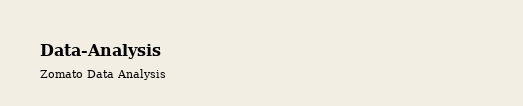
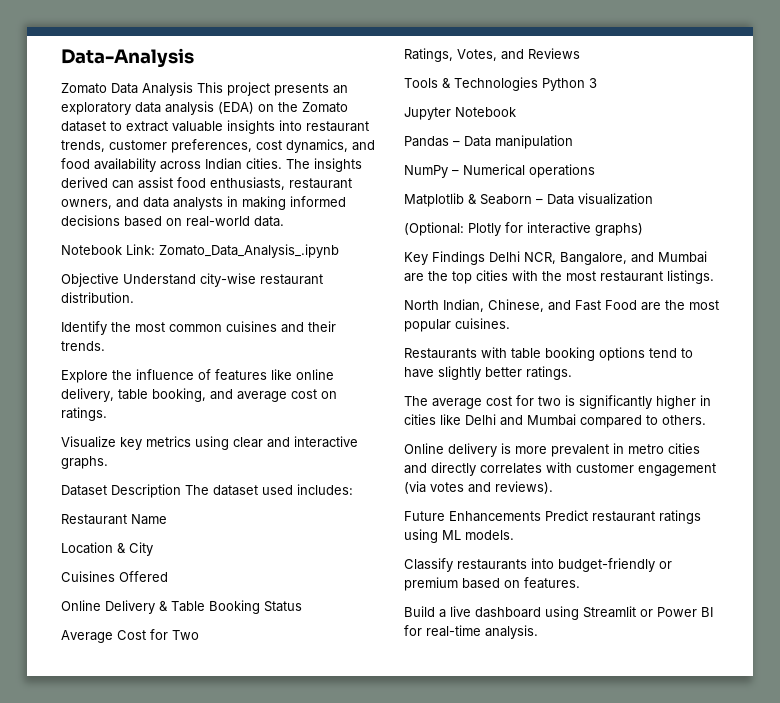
(166, 74) none -> [197,82,348,96] [61,101,348,115] [61,120,369,134] [61,139,375,153] [61,158,362,172] [61,177,352,190] [61,196,346,210] [61,215,284,227] [61,244,339,258] [61,273,323,287] [61,292,134,303] [61,321,336,335] [61,341,105,351] [61,369,334,383] [61,388,337,402] [61,407,107,421] [61,436,358,450] [61,456,108,469] [61,484,353,498] [61,514,167,525] [61,542,153,556] [61,571,168,582] [61,600,302,614] [61,629,199,643] [404,48,580,62] [404,77,597,91] [404,107,516,120] [404,135,573,149] [404,164,595,178] [404,193,653,207] [404,222,643,236] [404,251,707,265] [404,270,714,284] [404,299,719,312] [404,318,510,332] [404,347,693,361] [404,366,572,380] [404,395,711,409] [404,414,706,428] [404,443,700,457] [404,462,716,476] [404,481,553,494] [404,510,701,524] [404,529,514,543] [404,558,672,572] [404,577,580,591] [404,606,713,620] [404,625,538,639] This project presents an exploratory data analysis (EDA) on the Zomato dataset to extract valuable insights into restaurant trends, customer preferences, cost dynamics, and food availability across Indian cities. The insights derived can assist food enthusiasts, restaurant owners, and data analysts in making informed decisions based on real-world data. // Notebook Link: Zomato_Data_Analysis_.ipynb // Objective Understand city-wise restaurant distribution. // Identify the most common cuisines and their trends. // Explore the influence of features like online delivery, table booking, and average cost on ratings. // Visualize key metrics using clear and interactive graphs. // Dataset Description The dataset used includes: // Restaurant Name // Location & City // Cuisines Offered // Online Delivery & Table Booking Status // Average Cost for Two // Ratings, Votes, and Reviews // Tools & Technologies Python 3 // Jupyter Notebook // Pandas – Data manipulation // NumPy – Numerical operations // Matplotlib & Seaborn – Data visualization // (Optional: Plotly for interactive graphs) // Key Findings Delhi NCR, Bangalore, and Mumbai are the top cities with the most restaurant listings. // North Indian, Chinese, and Fast Food are the most popular cuisines. // Restaurants with table booking options tend to have slightly better ratings. // The average cost for two is significantly higher in cities like Delhi and Mumbai compared to others. // Online delivery is more prevalent in metro cities and directly correlates with customer engagement (via votes and reviews). // Future Enhancements Predict restaurant ratings using ML models. // Classify restaurants into budget-friendly or premium based on features. // Build a live dashboard using Streamlit or Power BI for real-time analysis.

